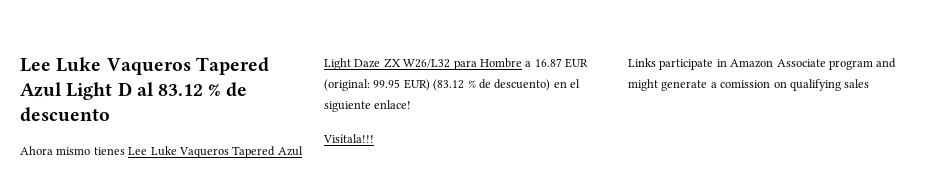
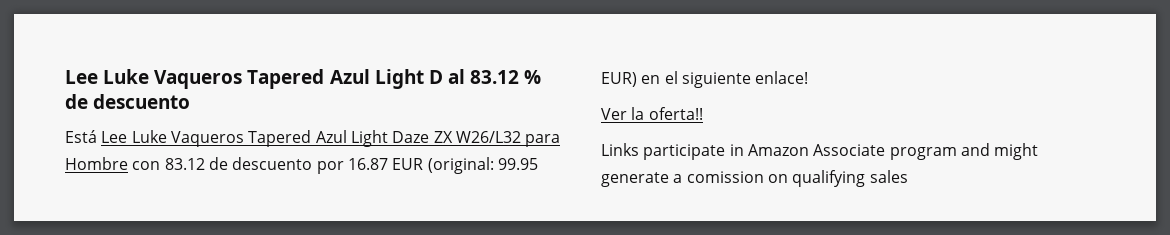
[20,146,125,155] Ahora mismo tienes -> [65,130,97,143] Está
[525,61,532,67] a -> [132,157,344,174] con 83.12 de descuento por
[433,79,551,91] (83.12 % de descuento) -> (637, 79) none
[323,134,374,143] Visítala!!! -> [601,107,703,120] Ver la oferta!!

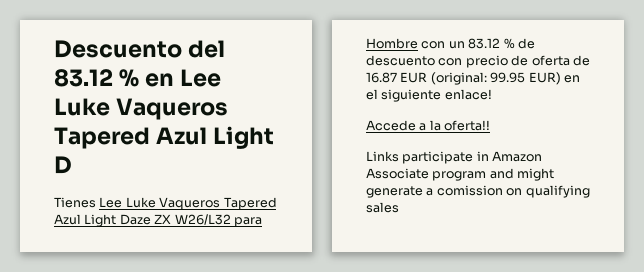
(65, 77) none -> [54,40,226,58] [54,69,175,87] Descuento del 83.12 % en
[447,69,542,84] [65,94,191,109] [65,130,97,143] al 83.12 % de descuento // Está -> [54,197,96,208] // Tienes
[164,157,344,174] 83.12 de descuento por -> [448,38,535,49] [366,55,590,68] un 83.12 % de descuento con precio de oferta de
[601,108,627,120] Ver -> [366,120,427,131] Accede a

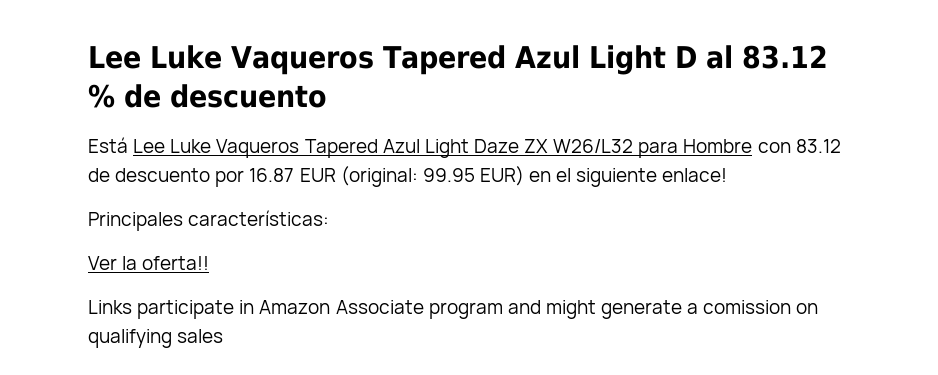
[54,40,226,58] [54,69,175,87] Descuento del 83.12 % en -> (88, 57) none
[54,197,96,208] // Tienes -> [705,45,828,69] [88,84,327,108] [88,137,128,153] al 83.12 % de descuento // Está
[448,38,535,49] [366,55,590,68] un 83.12 % de descuento con precio de oferta de -> [795,139,841,153] [88,168,245,187] 83.12 de descuento por
[366,120,427,131] Accede a -> [88,210,330,231] [88,256,117,270] Principales características: // Ver

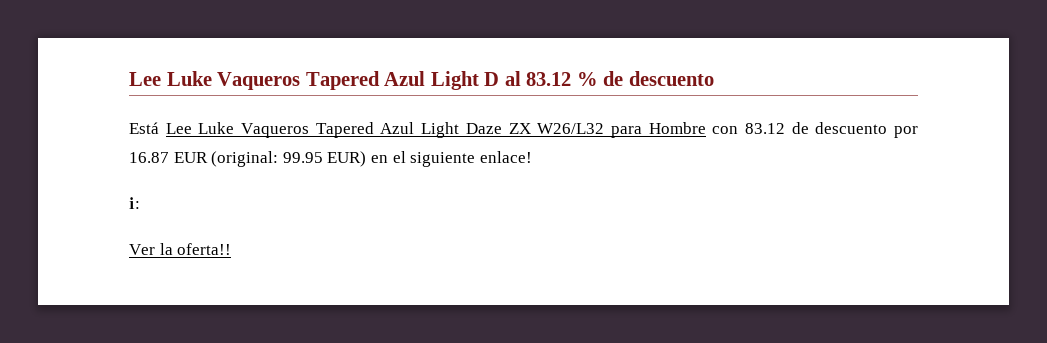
[88,210,330,231] Principales características: -> [129,197,140,209] ℹ:
[88,300,819,319] [88,329,224,348] // Links participate in Amazon Associate program and might generate a comission on qualifying sales -> (232, 249) none

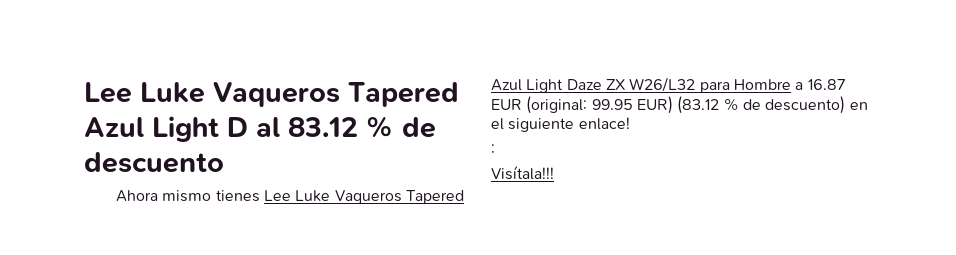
[129,122,159,134] Está -> [116,190,260,202] Ahora mismo tienes
[712,122,918,138] con 83.12 de descuento por -> [795,82,804,90] a
(367, 159) none -> [677,96,846,114] (83.12 % de descuento)
[129,197,140,209] [129,243,232,255] ℹ: // Ver la oferta!! -> [491,144,495,154] [491,166,554,180] : // Visítala!!!

